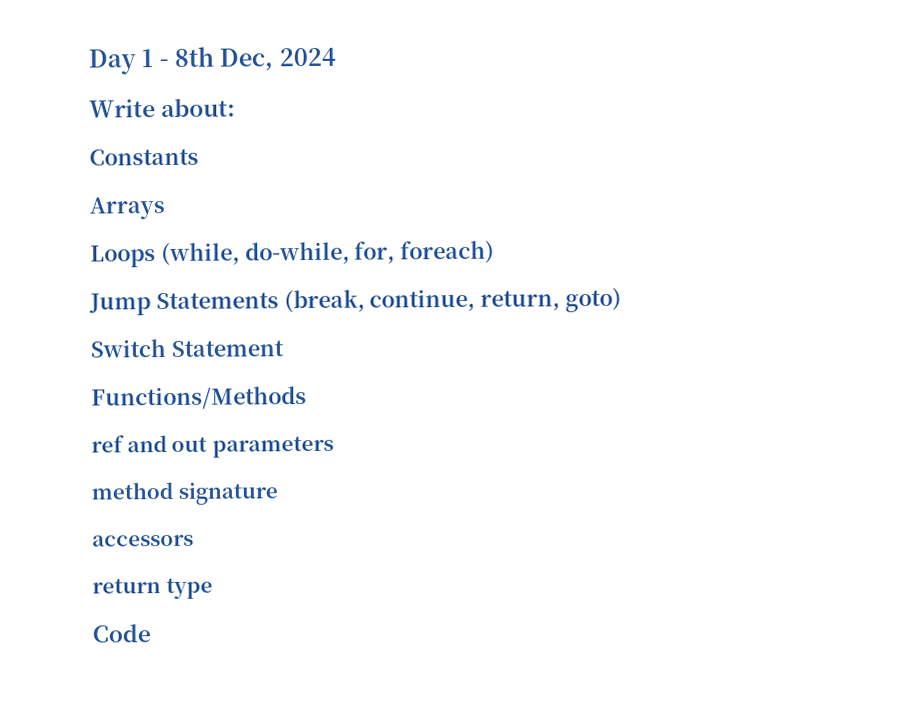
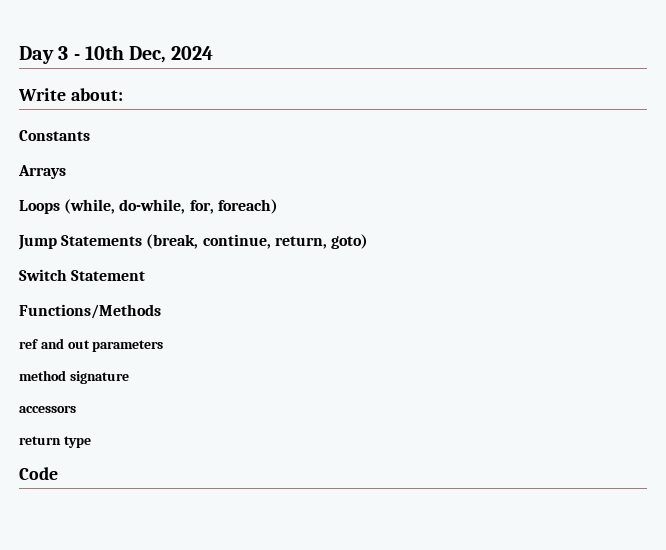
[141,46,215,68] 1 - 8th -> [58,45,124,60] 3 - 10th

